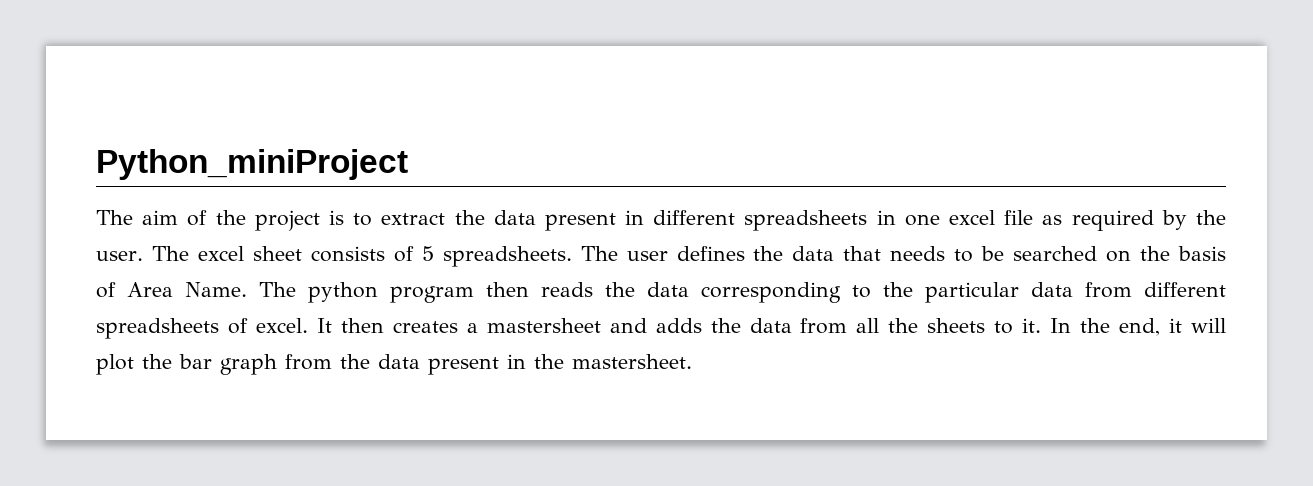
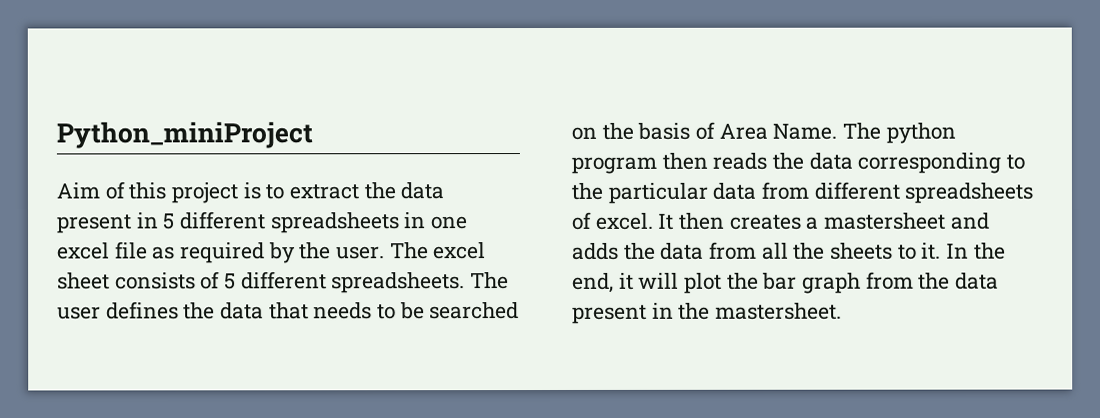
[96,210,246,226] The aim of the -> [56,181,167,200] Aim of this
(645, 217) none -> [163,213,176,230] 5
(434, 253) none -> [240,271,327,290] different

